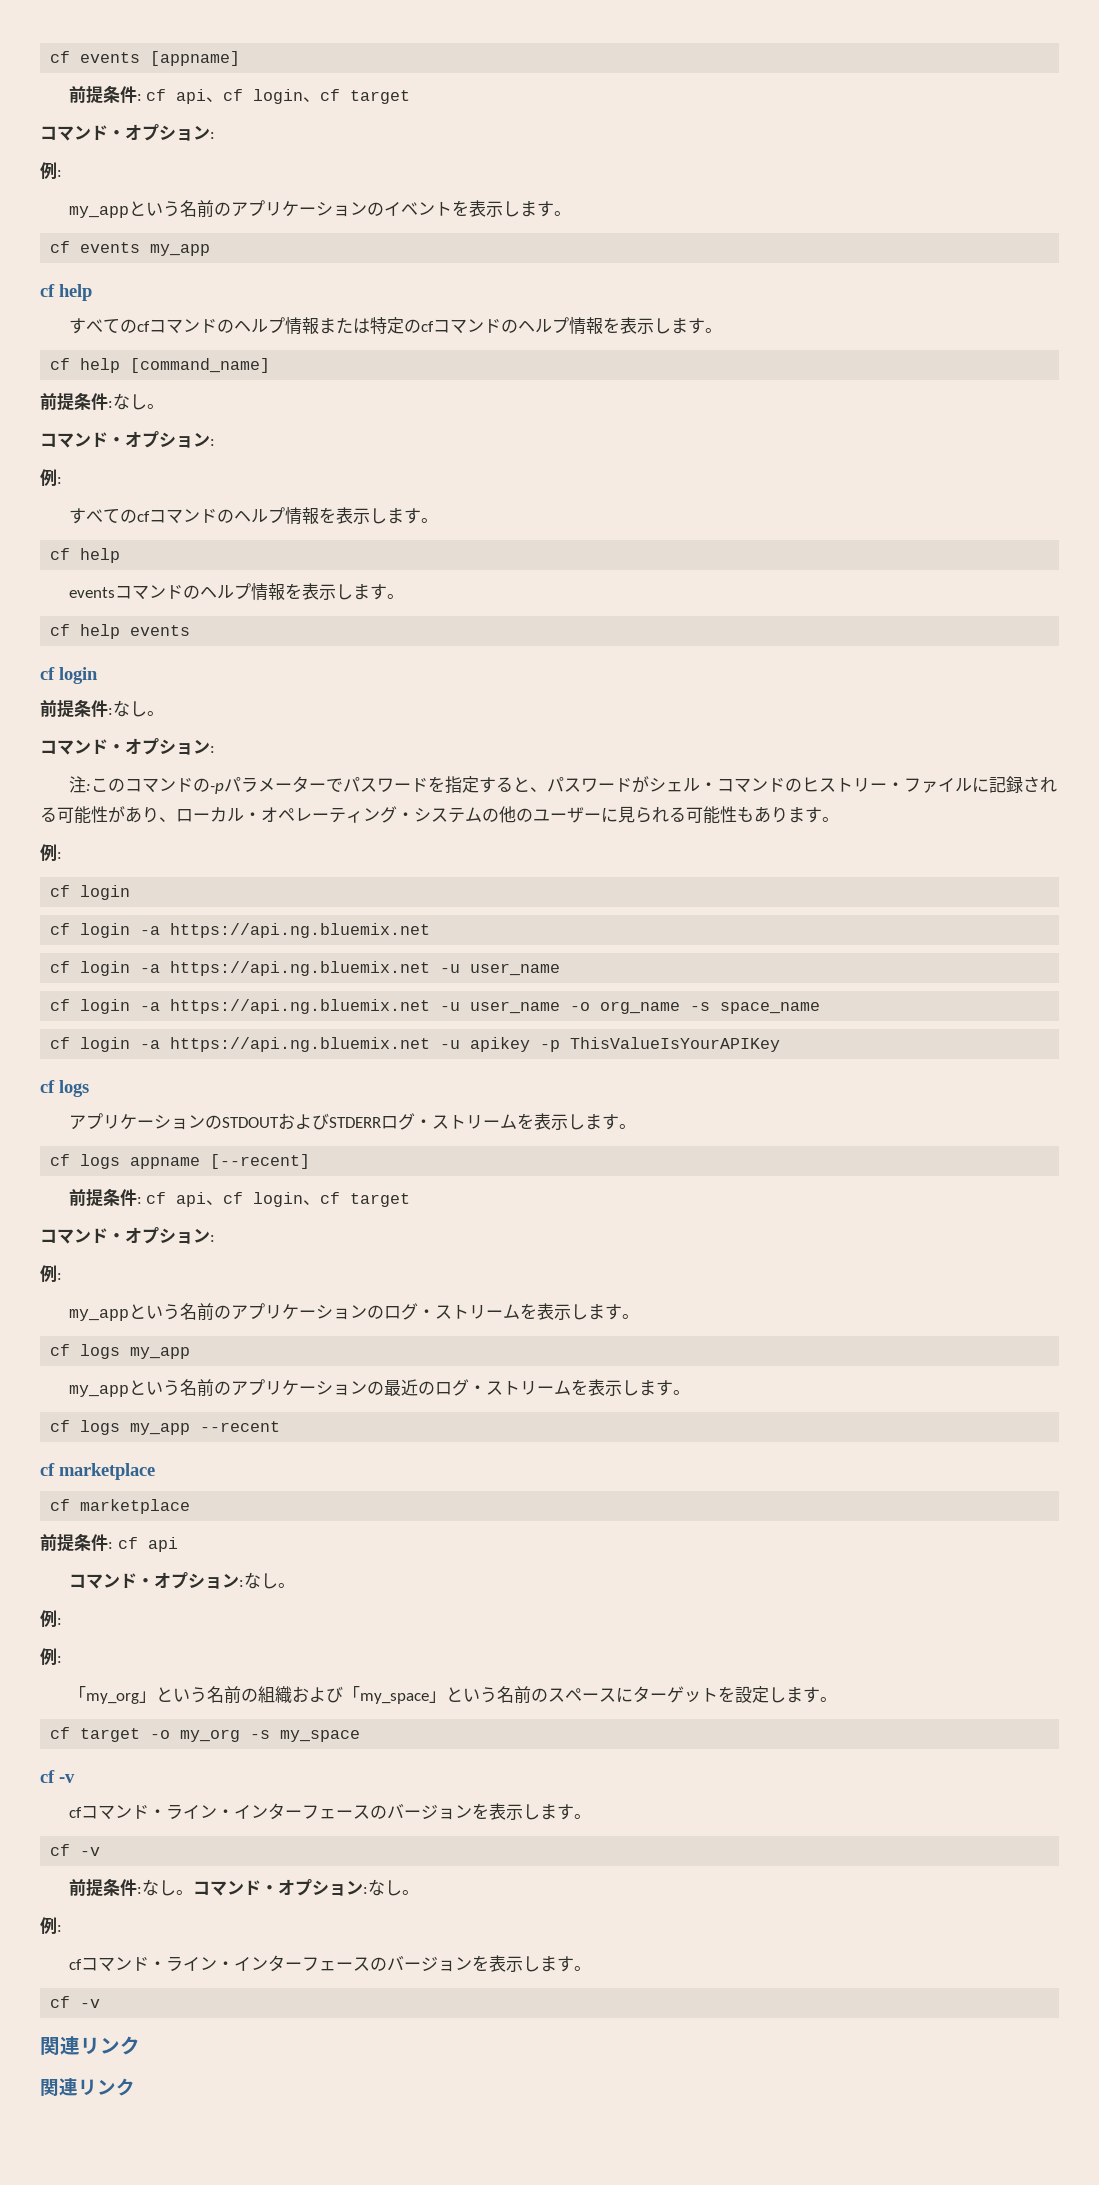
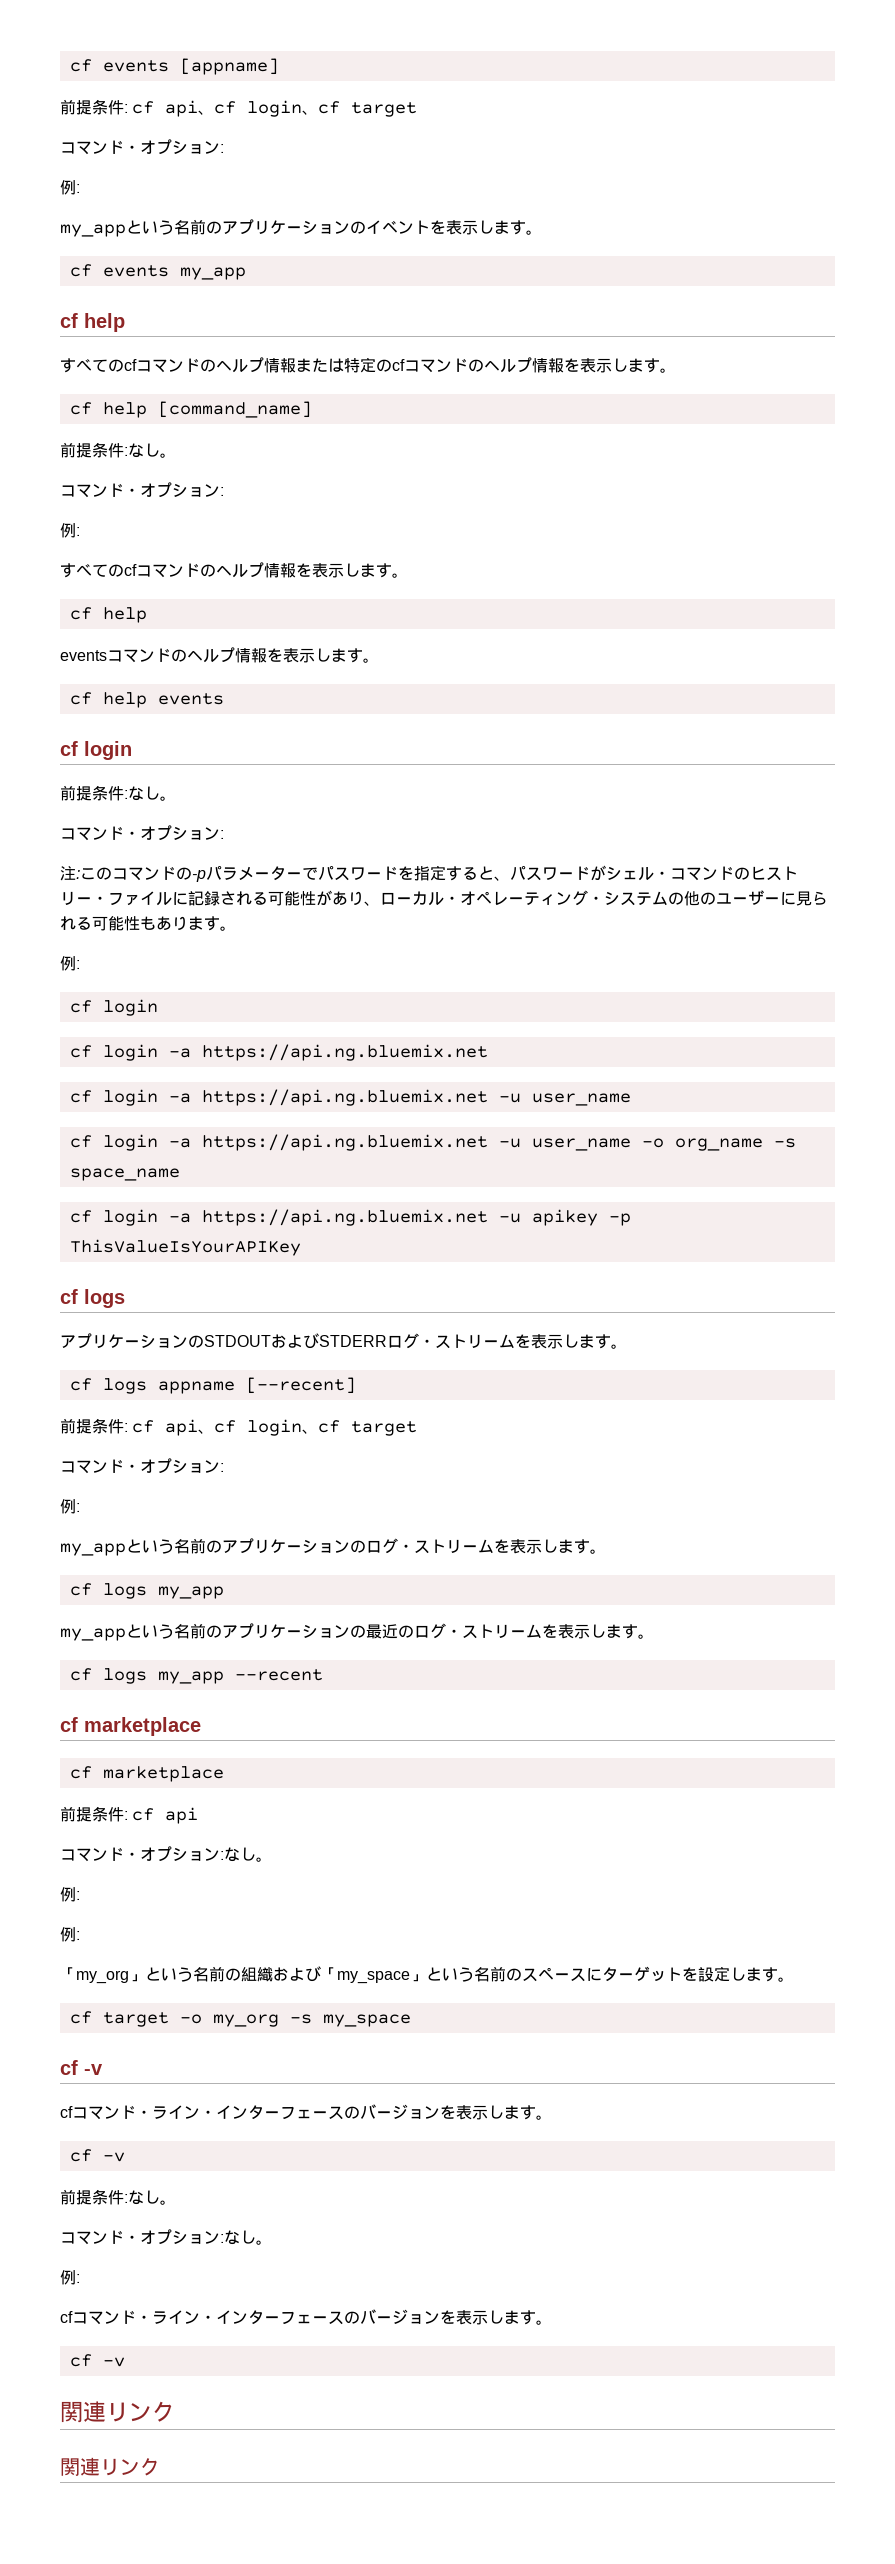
(193, 1892) none -> (176, 2202) //

